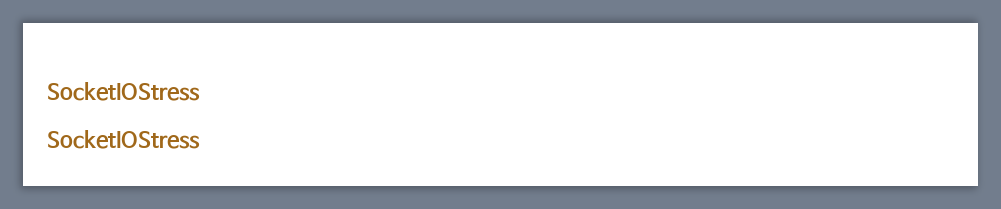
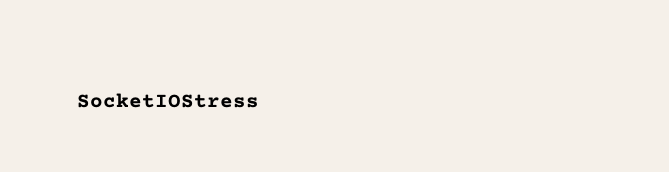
[47,82,200,101] [47,130,200,149] SocketIOStress // SocketIOStress -> [77,93,259,108] SocketIOStress

